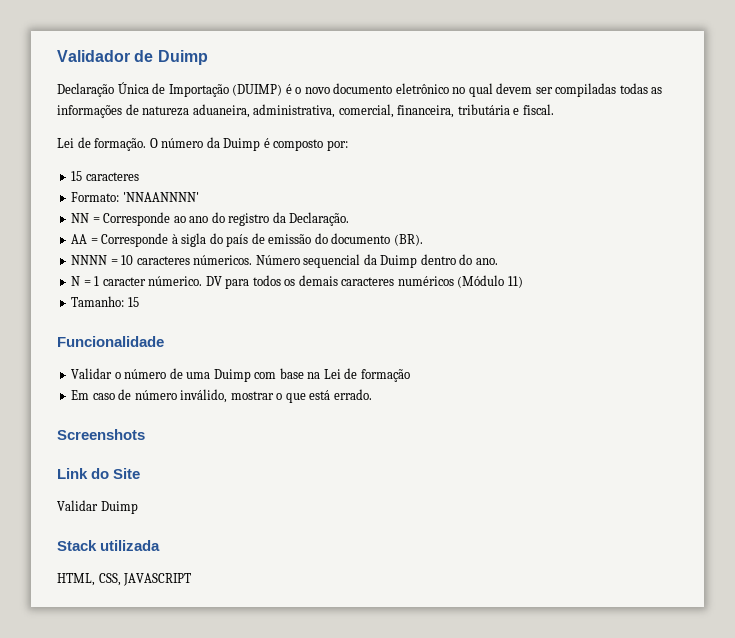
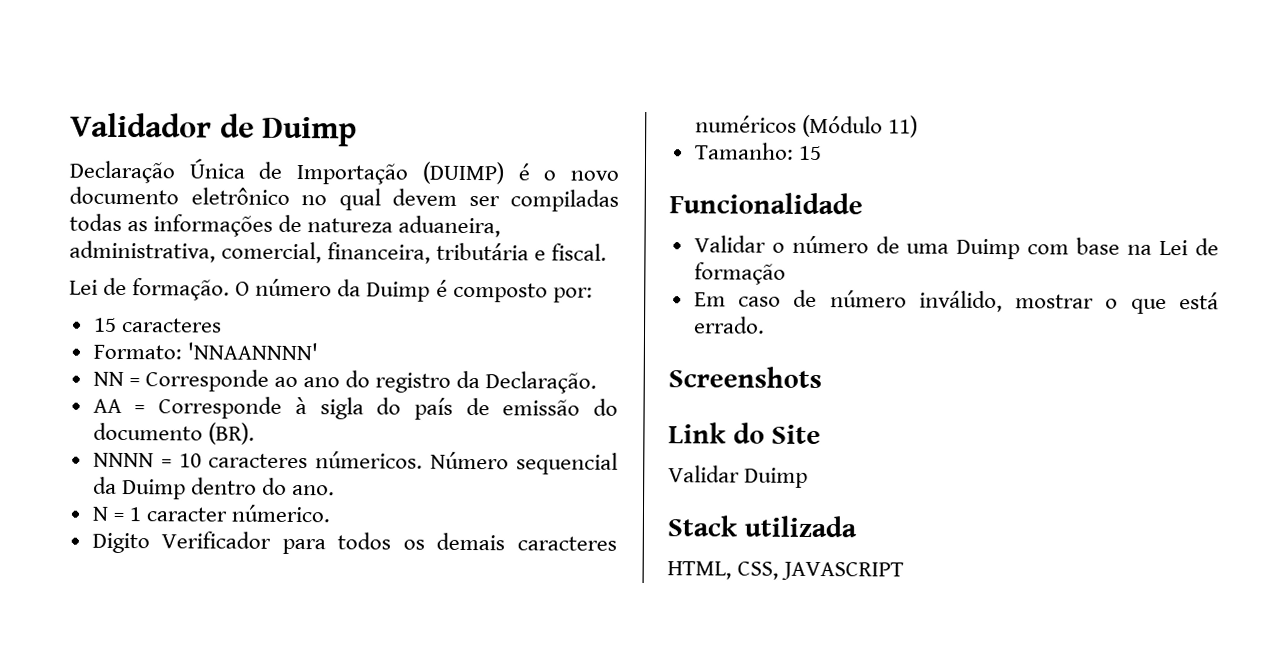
[205,276,222,286] DV -> [91,531,272,554] // Digito Verificador

